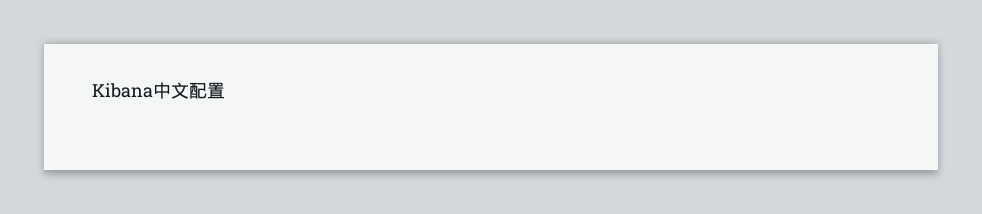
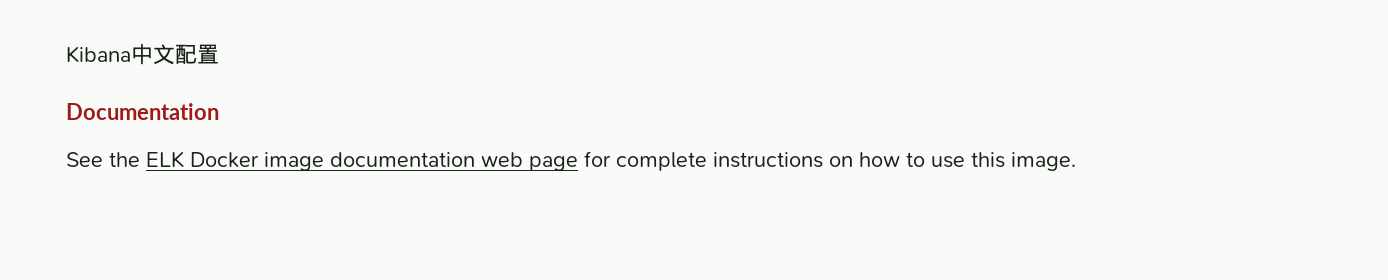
(225, 90) none -> [66,103,219,120] [66,151,1076,171] // Documentation // See the ELK Docker image documentation web page for complete instructions on how to use this image.

